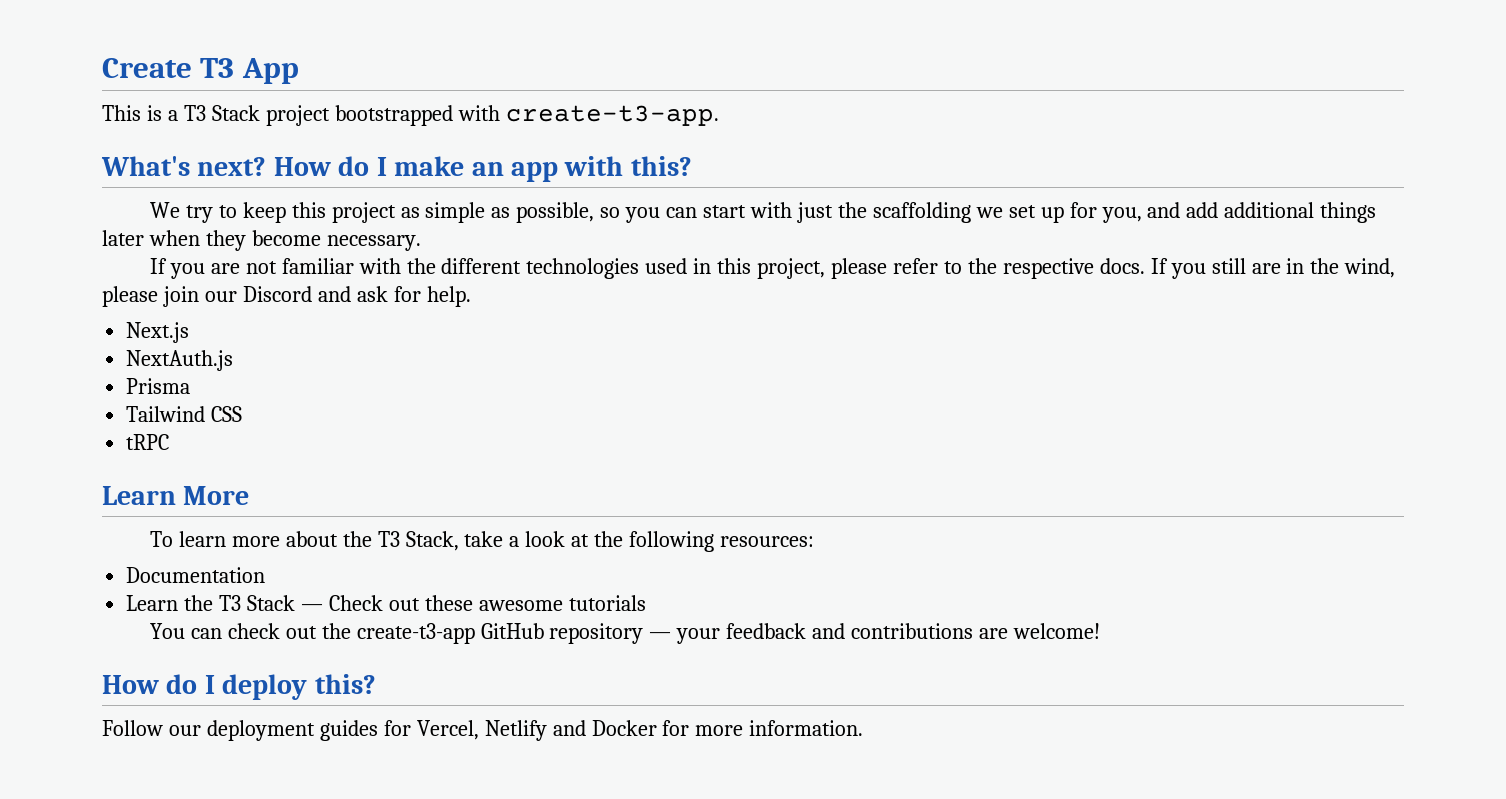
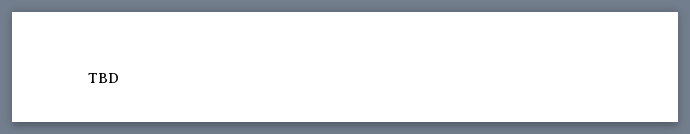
[102,58,299,84] [102,105,719,126] [101,156,692,182] [149,202,1377,223] [102,230,421,251] [149,258,1396,279] [102,286,471,307] [126,322,190,343] [126,350,234,371] [126,378,191,394] [126,406,243,422] [126,434,170,450] [102,486,250,505] [149,531,815,552] [126,567,266,583] [126,595,646,611] [149,623,1101,644] [102,674,376,700] [102,720,864,741] Create T3 App // This is a T3 Stack project bootstrapped with create-t3-app. // What's next? How do I make an app with this? // We try to keep this project as simple as possible, so you can start with just the scaffolding we set up for you, and add additional things later when they become necessary. // If you are not familiar with the different technologies used in this project, please refer to the respective docs. If you still are in the wind, please join our Discord and ask for help. // Next.js // NextAuth.js // Prisma // Tailwind CSS // tRPC // Learn More // To learn more about the T3 Stack, take a look at the following resources: // Documentation // Learn the T3 Stack — Check out these awesome tutorials // You can check out the create-t3-app GitHub repository — your feedback and contributions are welcome! // How do I deploy this? // Follow our deployment guides for Vercel, Netlify and Docker for more information. -> [88,73,119,83] TBD

